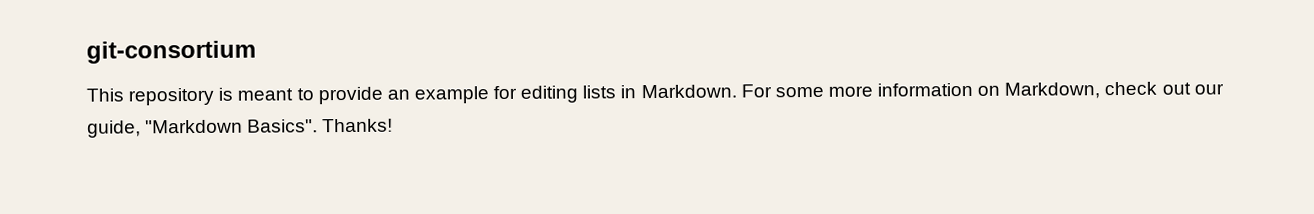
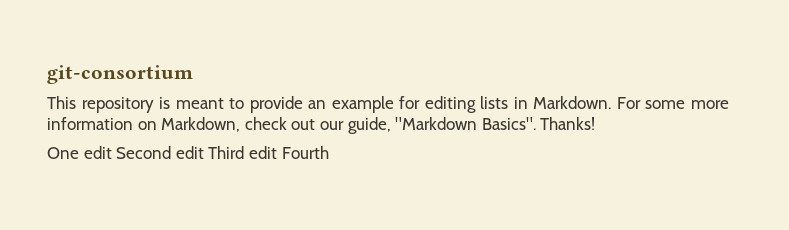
(394, 125) none -> [47,146,329,159] // One edit Second edit Third edit Fourth

